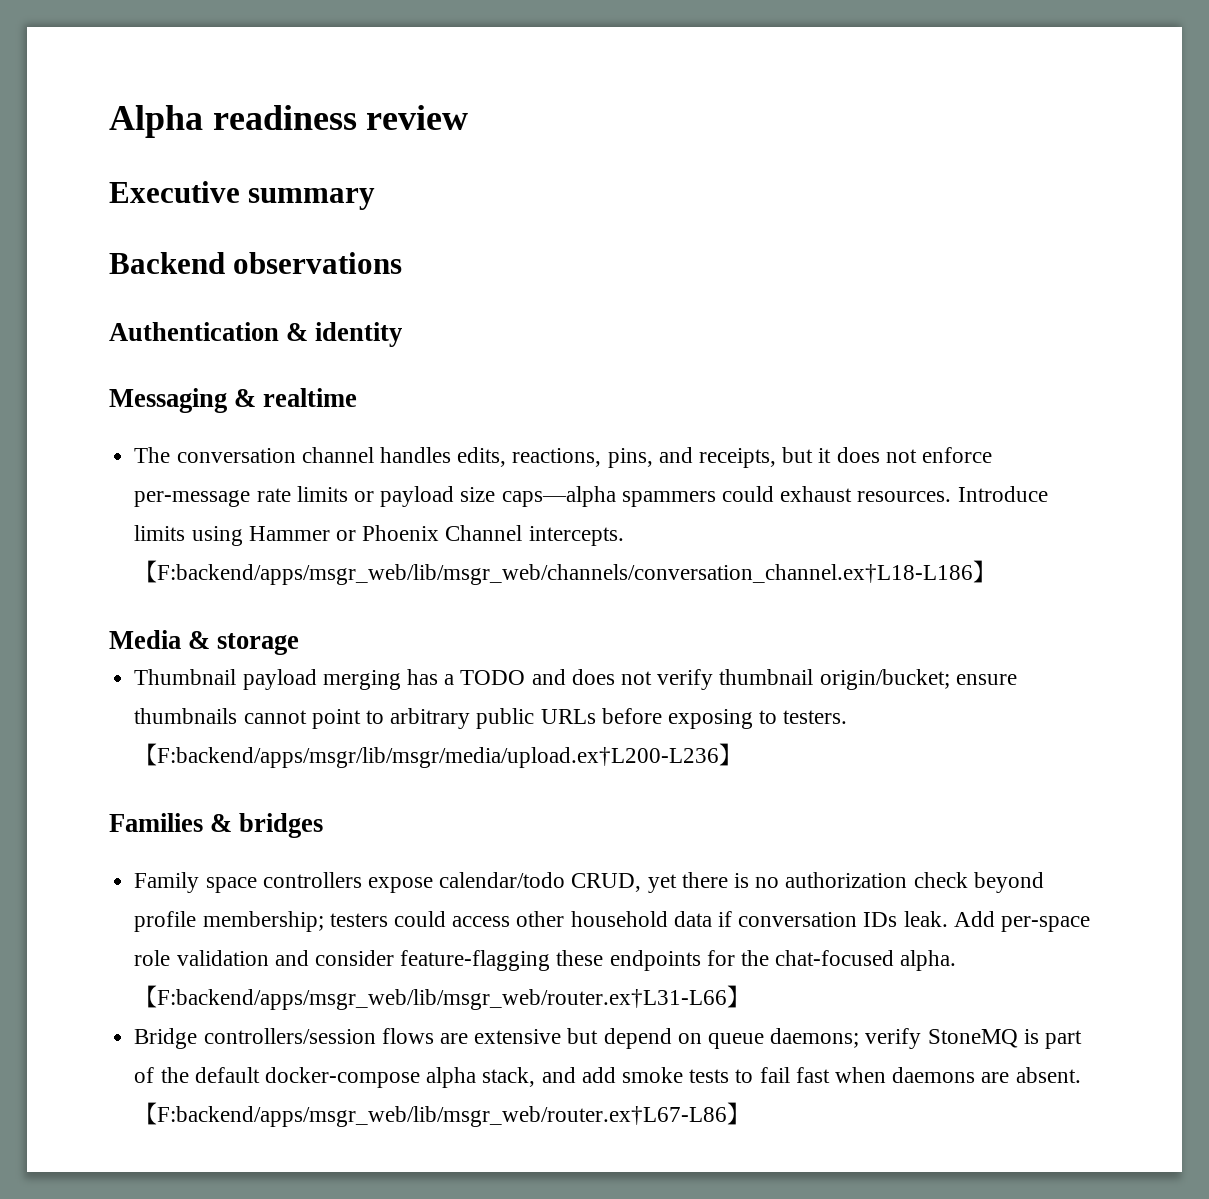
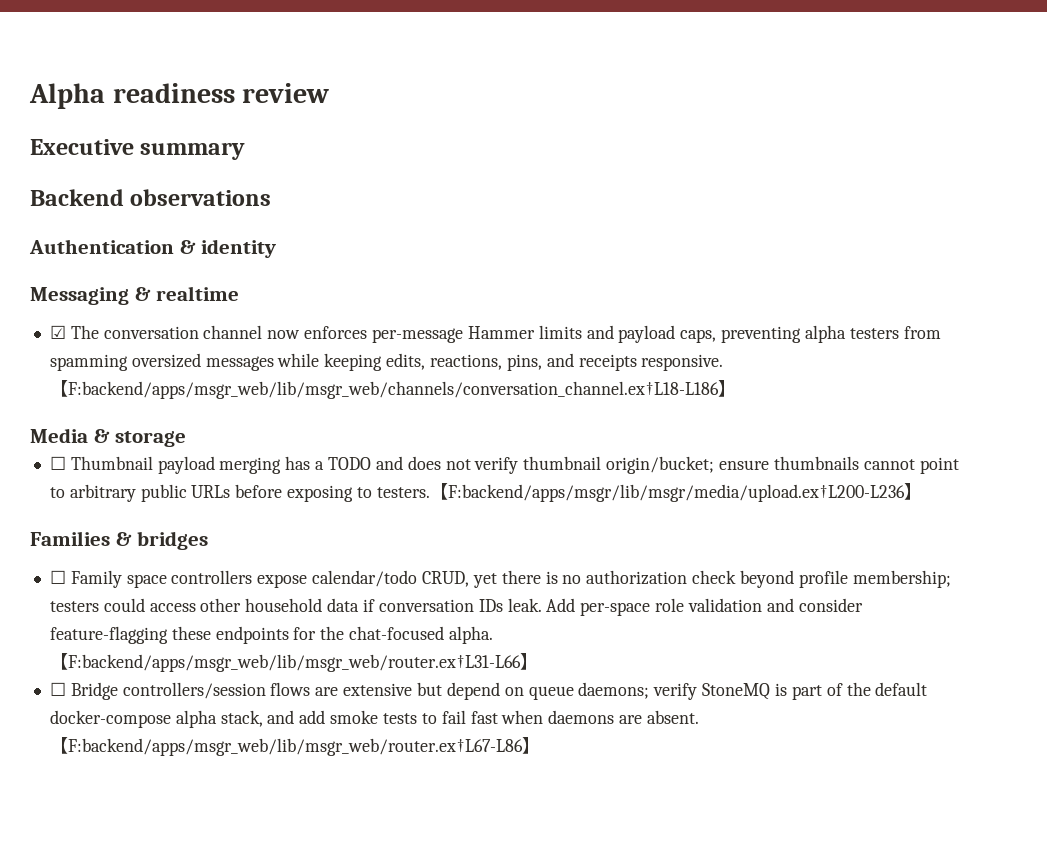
(358, 397) none -> [49,325,66,339] ☑
[379,447,993,468] [134,486,1048,507] [134,525,624,546] handles edits, reactions, pins, and receipts, but it does not enforce per-message rate limits or payload size caps—alpha spammers could exhaust resources. Introduce limits using Hammer or Phoenix Channel intercepts. -> [267,325,941,343] [49,353,724,371] now enforces per-message Hammer limits and payload caps, preventing alpha testers from spamming oversized messages while keeping edits, reactions, pins, and receipts responsive.
(300, 644) none -> [49,456,66,470] ☐
(324, 825) none -> [49,570,66,584] ☐
(751, 996) none -> [49,682,66,696] ☐

